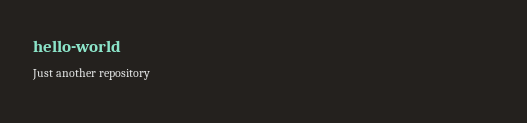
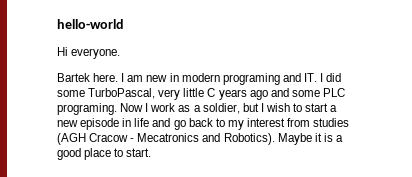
[32,68,151,80] Just another repository -> [57,47,121,59] [57,73,342,85] [57,88,345,100] [57,103,338,115] [57,118,350,130] [57,133,343,145] [57,148,152,160] Hi everyone. // Bartek here. I am new in modern programing and IT. I did some TurboPascal, very little C years ago and some PLC programing. Now I work as a soldier, but I wish to start a new episode in life and go back to my interest from studies (AGH Cracow - Mecatronics and Robotics). Maybe it is a good place to start.

